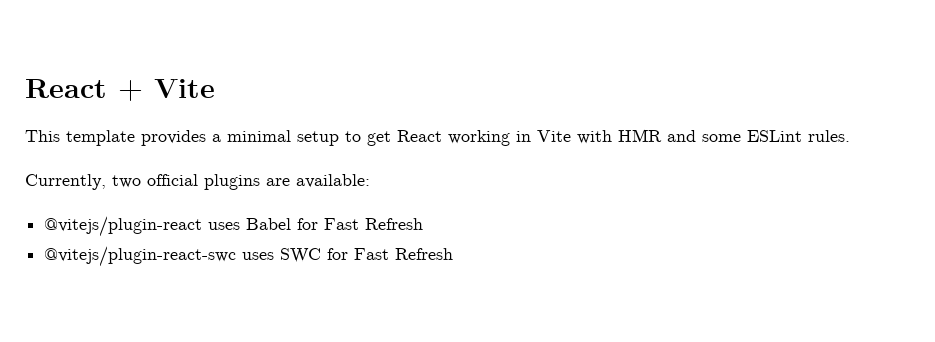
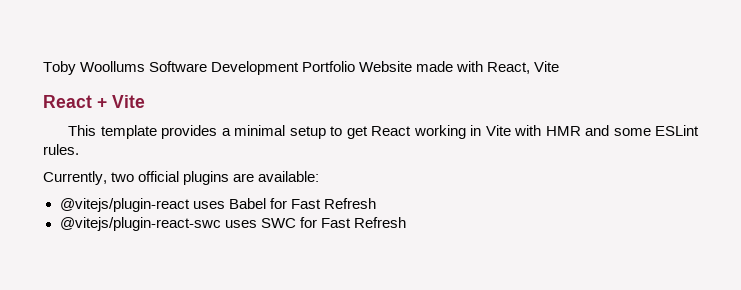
(25, 88) none -> [43,61,560,75] Toby Woollums Software Development Portfolio Website made with React, Vite //

